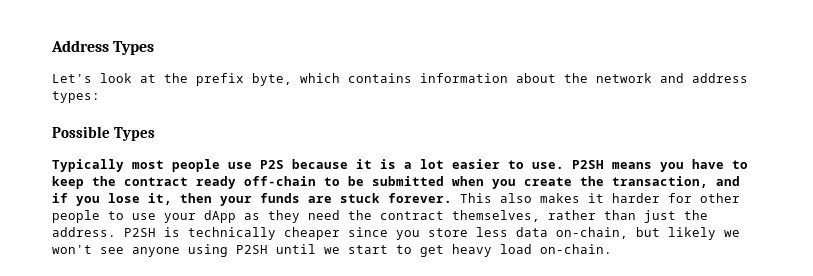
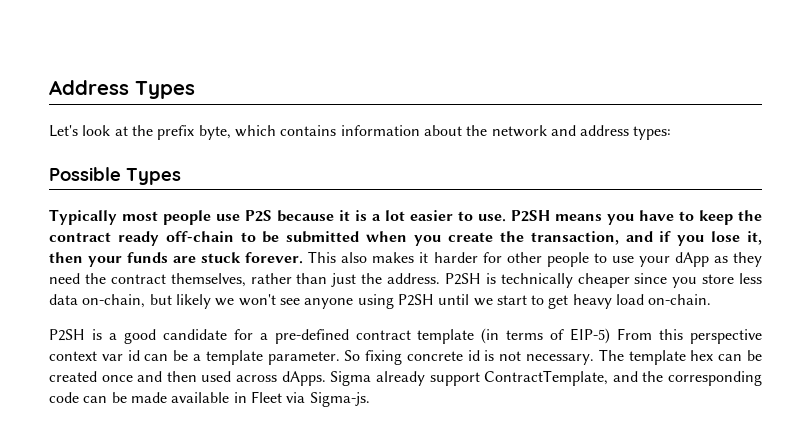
(612, 249) none -> [49,328,762,344] [49,349,762,365] [49,370,763,386] [49,391,370,407] // P2SH is a good candidate for a pre-defined contract template (in terms of EIP-5) From this perspective context var id can be a template parameter. So fixing concrete id is not necessary. The template hex can be created once and then used across dApps. Sigma already support ContractTemplate, and the corresponding code can be made available in Fleet via Sigma-js.

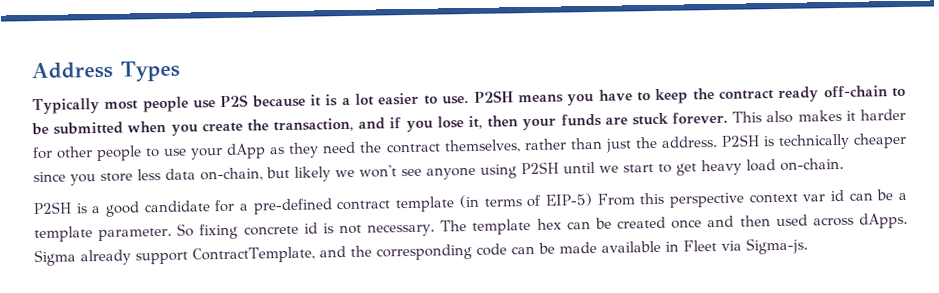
[49,125,672,140] [49,167,181,185] // Let's look at the prefix byte, which contains information about the network and address types: // Possible Types -> (180, 71) none

